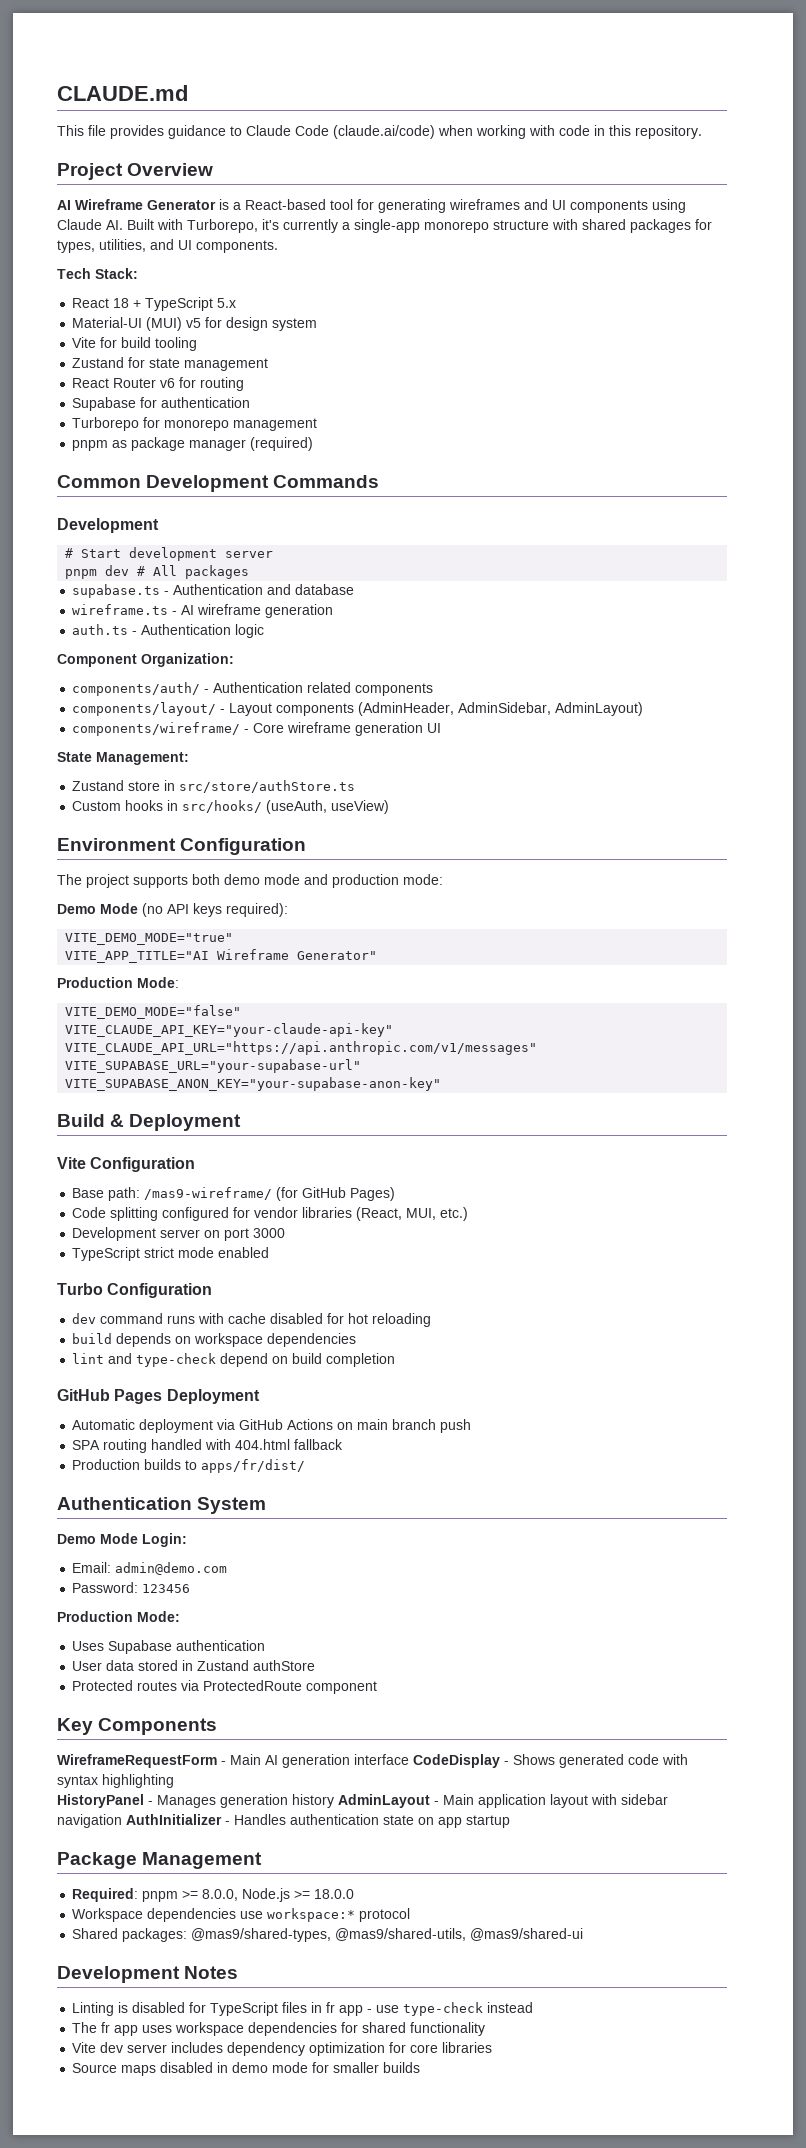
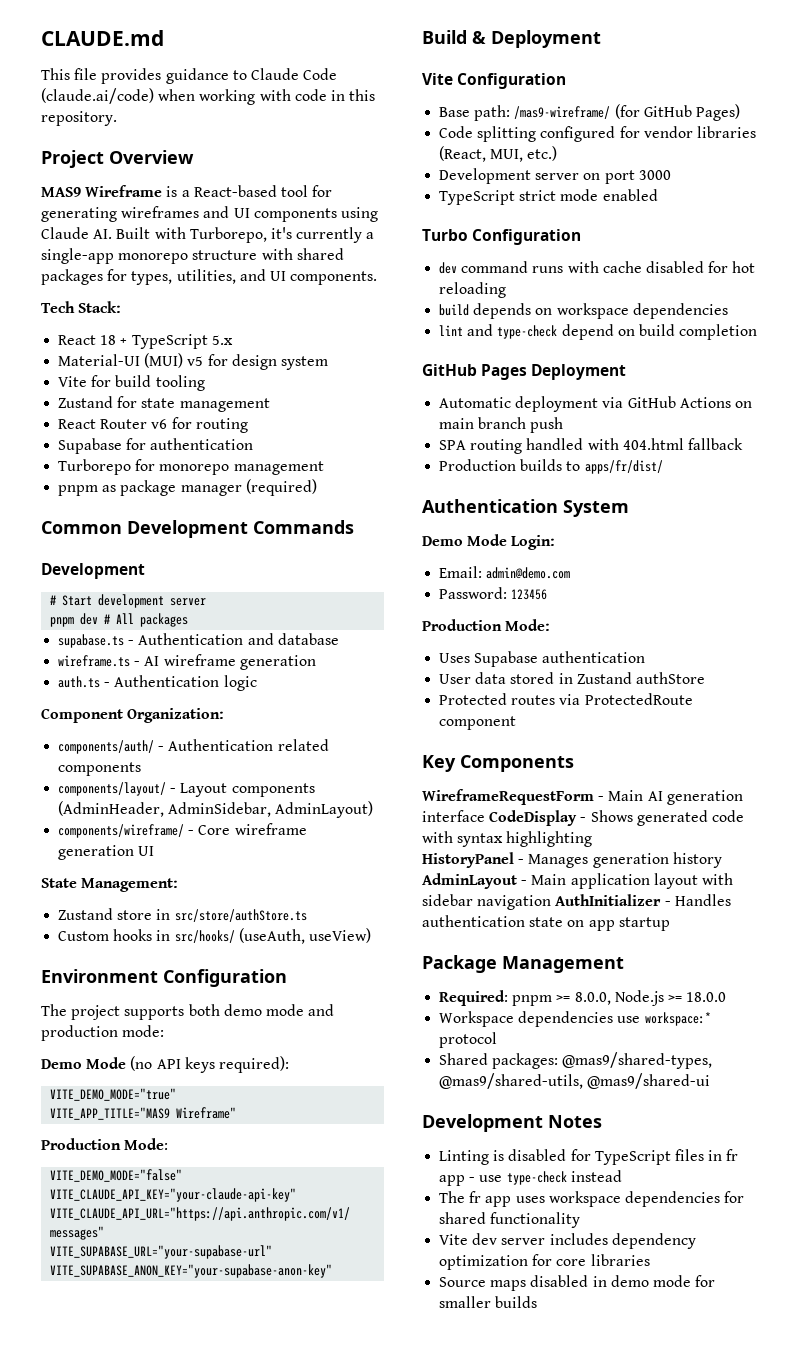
[57,199,216,210] AI Wireframe Generator -> [41,185,163,197] MAS9 Wireframe
[65,949,378,963] VITE_APP_TITLE="AI Wireframe Generator" -> [50,1107,237,1120] VITE_APP_TITLE="MAS9 Wireframe"

